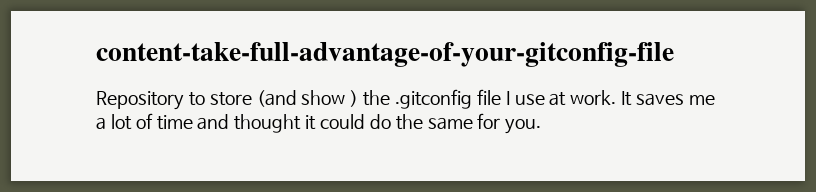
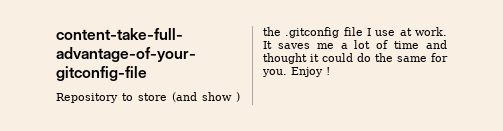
(542, 126) none -> [291,67,330,77] Enjoy !

